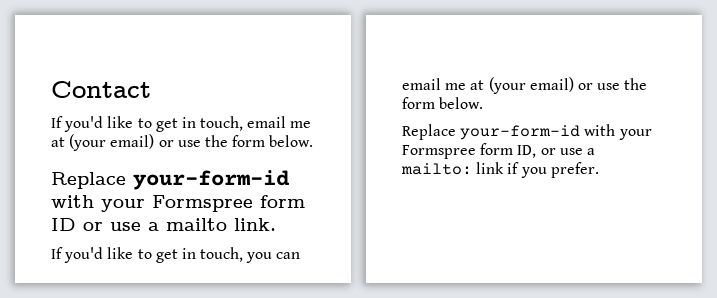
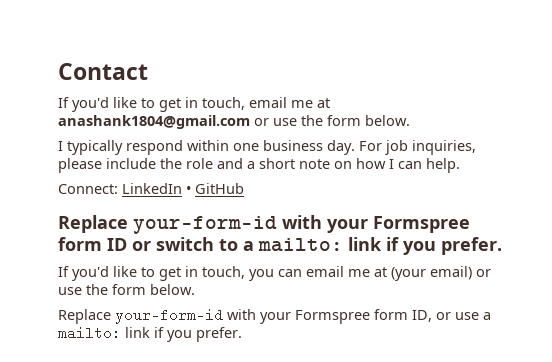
[69,134,314,151] (your email) or use the form below. -> [58,115,410,129] [58,140,476,155] [58,158,460,173] [58,183,244,194] anashank1804@gmail.com or use the form below. // I typically respond within one business day. For job inquiries, please include the role and a short note on how I can help. // Connect: LinkedIn • GitHub
[110,218,276,231] use a mailto link. -> [156,237,502,255] switch to a mailto: link if you prefer.

